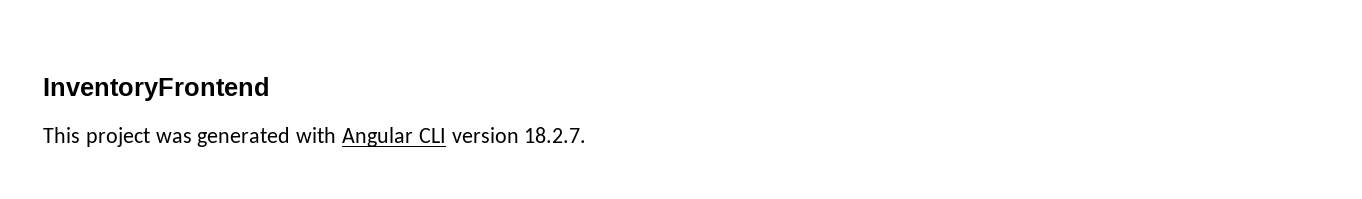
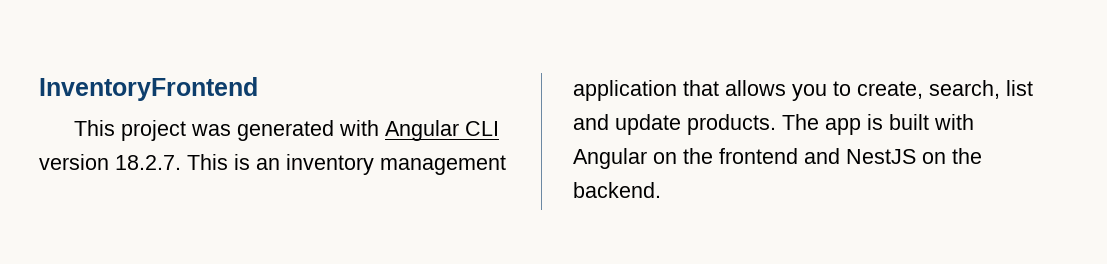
(587, 135) none -> [187,154,506,175] [573,80,1033,101] [573,114,974,135] [573,148,982,169] [573,182,661,198] This is an inventory management application that allows you to create, search, list and update products. The app is built with Angular on the frontend and NestJS on the backend.

